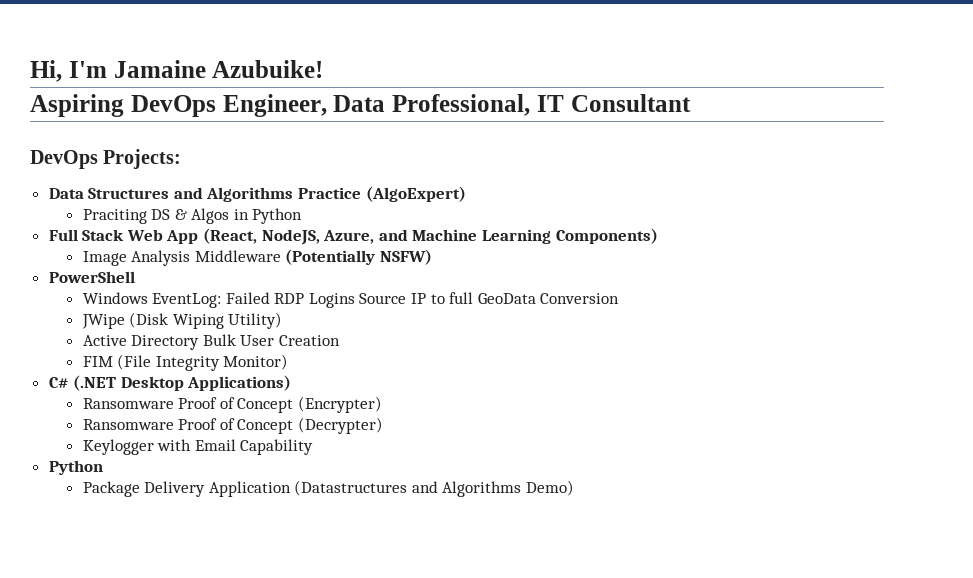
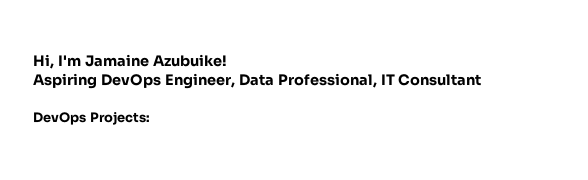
[48,186,466,202] [82,208,303,224] [48,228,658,245] [82,249,432,266] [48,271,135,283] [82,292,620,308] [81,312,283,329] [82,334,340,350] [82,354,289,371] [48,375,292,391] [82,396,382,413] [82,417,383,434] [82,439,314,455] [48,460,103,475] [82,480,575,497] // Data Structures and Algorithms Practice (AlgoExpert) // Praciting DS & Algos in Python // Full Stack Web App (React, NodeJS, Azure, and Machine Learning Components) // Image Analysis Middleware (Potentially NSFW) // PowerShell // Windows EventLog: Failed RDP Logins Source IP to full GeoData Conversion // JWipe (Disk Wiping Utility) // Active Directory Bulk User Creation // FIM (File Integrity Monitor) // C# (.NET Desktop Applications) // Ransomware Proof of Concept (Encrypter) // Ransomware Proof of Concept (Decrypter) // Keylogger with Email Capability // Python // Package Delivery Application (Datastructures and Algorithms Demo) -> (150, 118) none

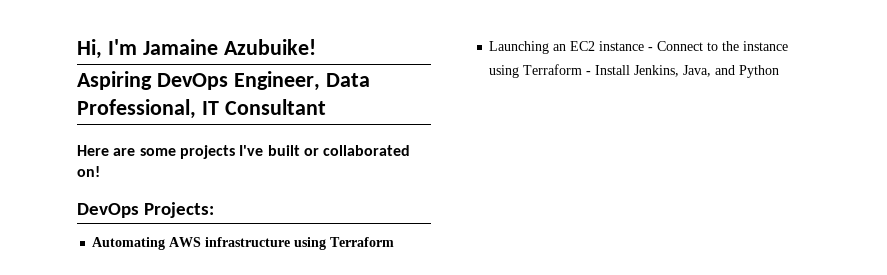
[33,111,150,125] DevOps Projects: -> [77,145,411,159] [77,166,100,177] [77,202,215,218] [92,237,395,250] [489,41,789,54] [489,64,780,78] Here are some projects I've built or collaborated on! // DevOps Projects: // Automating AWS infrastructure using Terraform // Launching an EC2 instance - Connect to the instance using Terraform - Install Jenkins, Java, and Python

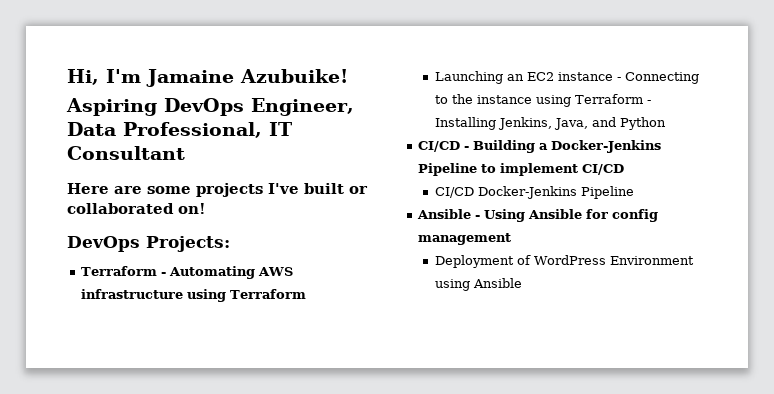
(215, 210) none -> [81,266,167,276] Terraform -
[657,41,704,51] Connect -> [624,72,699,84] Connecting
[595,65,631,75] Install -> [434,117,496,130] Installing
(780, 71) none -> [418,140,662,153] [418,163,625,176] [434,186,634,199] [417,209,659,222] [418,233,512,245] [434,255,694,268] [434,278,522,291] // CI/CD - Building a Docker-Jenkins Pipeline to implement CI/CD // CI/CD Docker-Jenkins Pipeline // Ansible - Using Ansible for config management // Deployment of WordPress Environment using Ansible

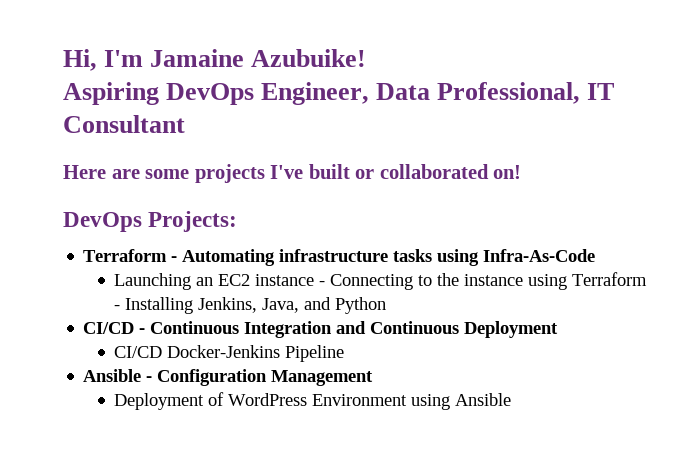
[258,267,294,276] [81,289,307,302] AWS infrastructure using Terraform -> [279,249,596,266] infrastructure tasks using Infra-As-Code
[473,140,662,153] [418,163,625,176] Building a Docker-Jenkins Pipeline to implement CI/CD -> [150,321,559,338] Continuous Integration and Continuous Deployment
[484,209,659,222] [418,233,512,245] Using Ansible for config management -> [157,369,374,386] Configuration Management

